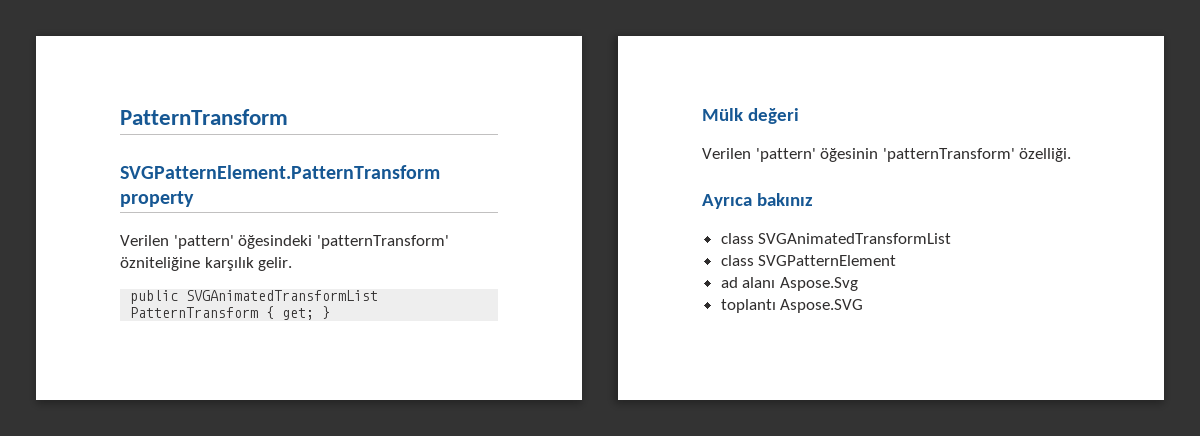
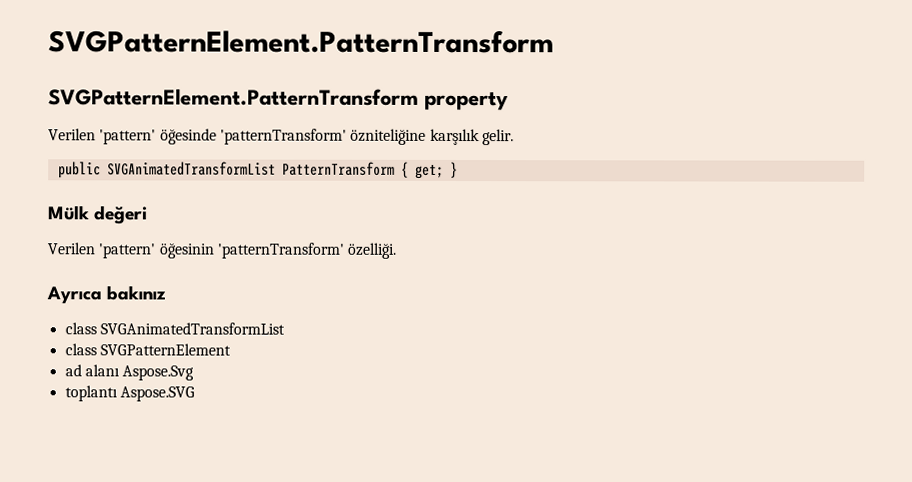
[120,109,288,125] PatternTransform -> [48,30,554,54] SVGPatternElement.PatternTransform
[238,235,313,249] öğesindeki -> [159,128,217,145] öğesinde

